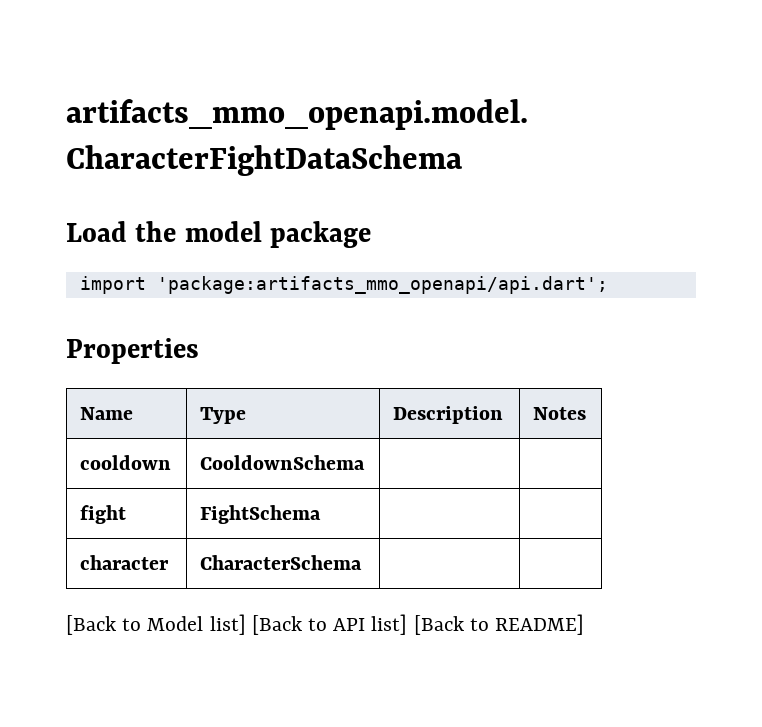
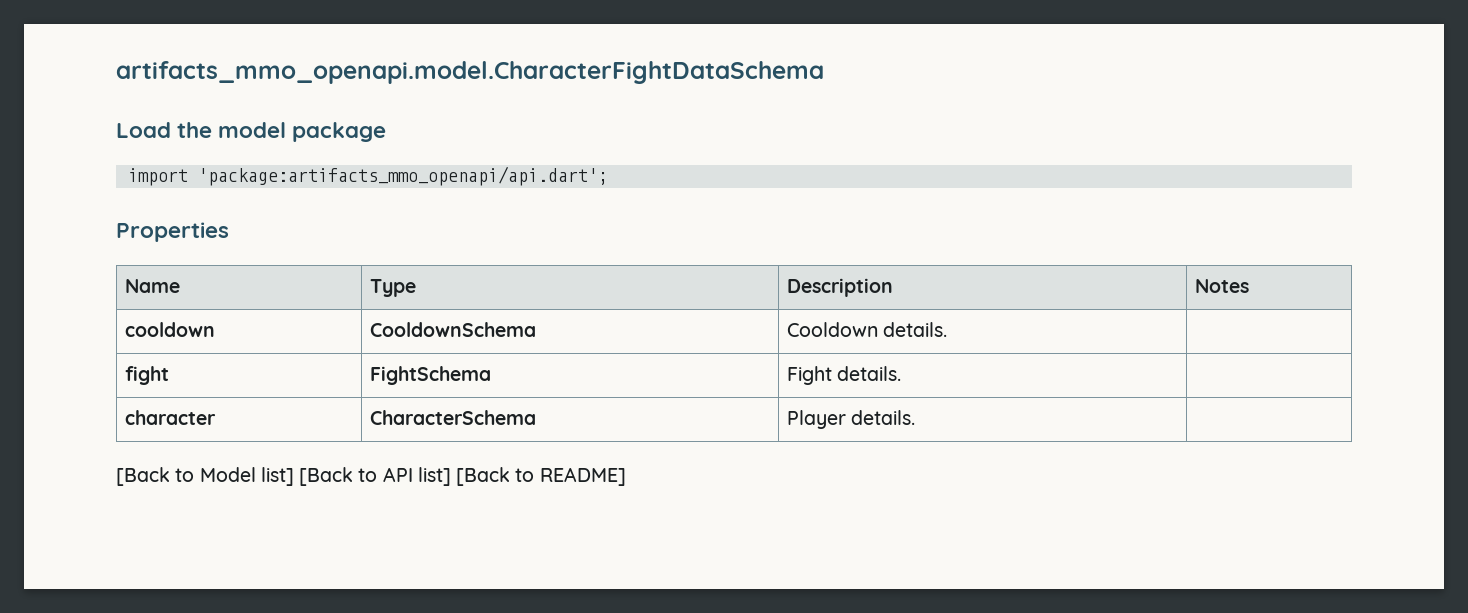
(366, 462) none -> [787,322,948,337] Cooldown details.
(322, 514) none -> [787,366,902,385] Fight details.
(363, 562) none -> [787,410,916,429] Player details.

